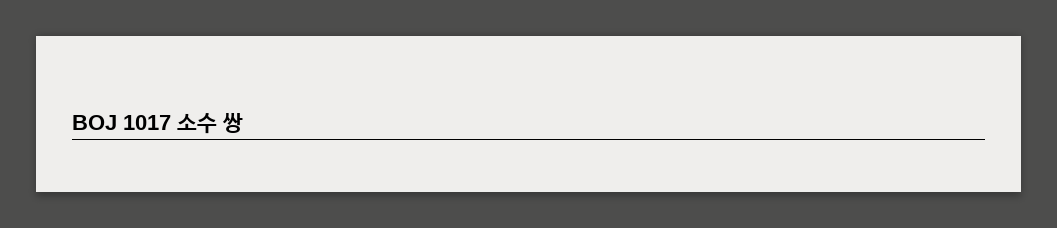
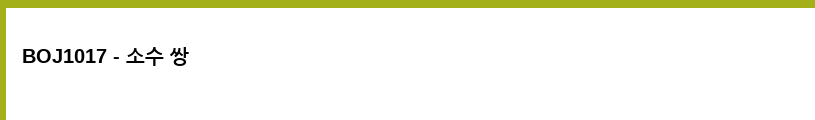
[72,115,171,130] BOJ 1017 -> [22,49,120,63] BOJ1017 -

